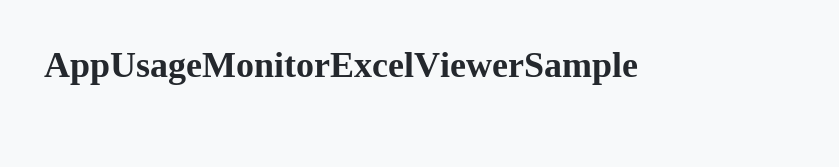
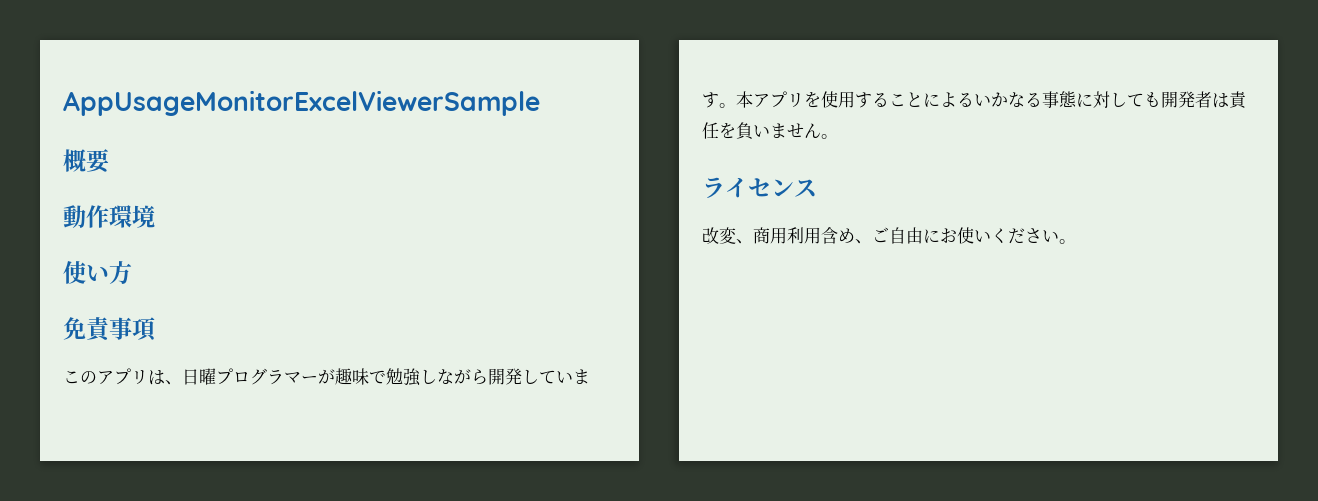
(638, 68) none -> [63,149,110,173] [63,205,155,229] [63,261,132,284] [63,317,156,342] [63,368,590,386] [702,91,1247,109] [702,122,838,140] [702,177,817,199] [702,227,1076,244] // 概要 // 動作環境 // 使い方 // 免責事項 // このアプリは、日曜プログラマーが趣味で勉強しながら開発しています。本アプリを使用することによるいかなる事態に対しても開発者は責任を負いません。 // ライセンス // 改変、商用利用含め、ご自由にお使いください。

